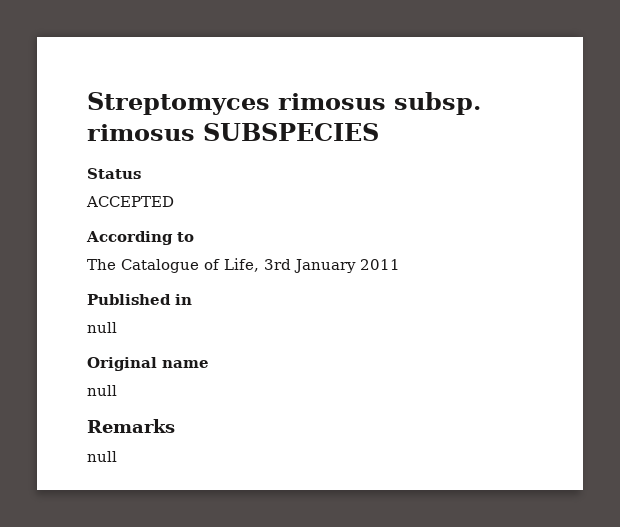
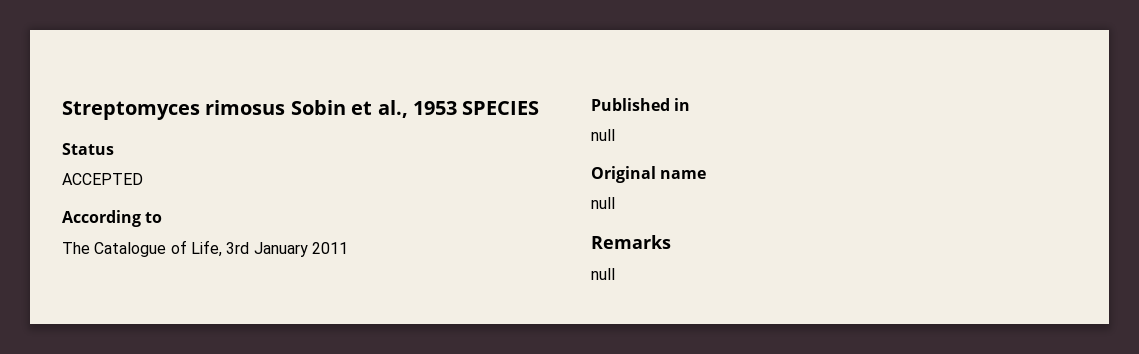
[394,92,481,115] [87,123,379,141] subsp. rimosus SUBSPECIES -> [290,100,540,118] Sobin et al., 1953 SPECIES

